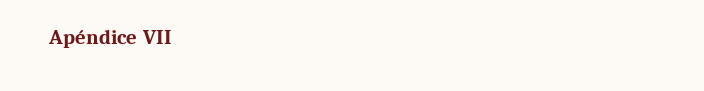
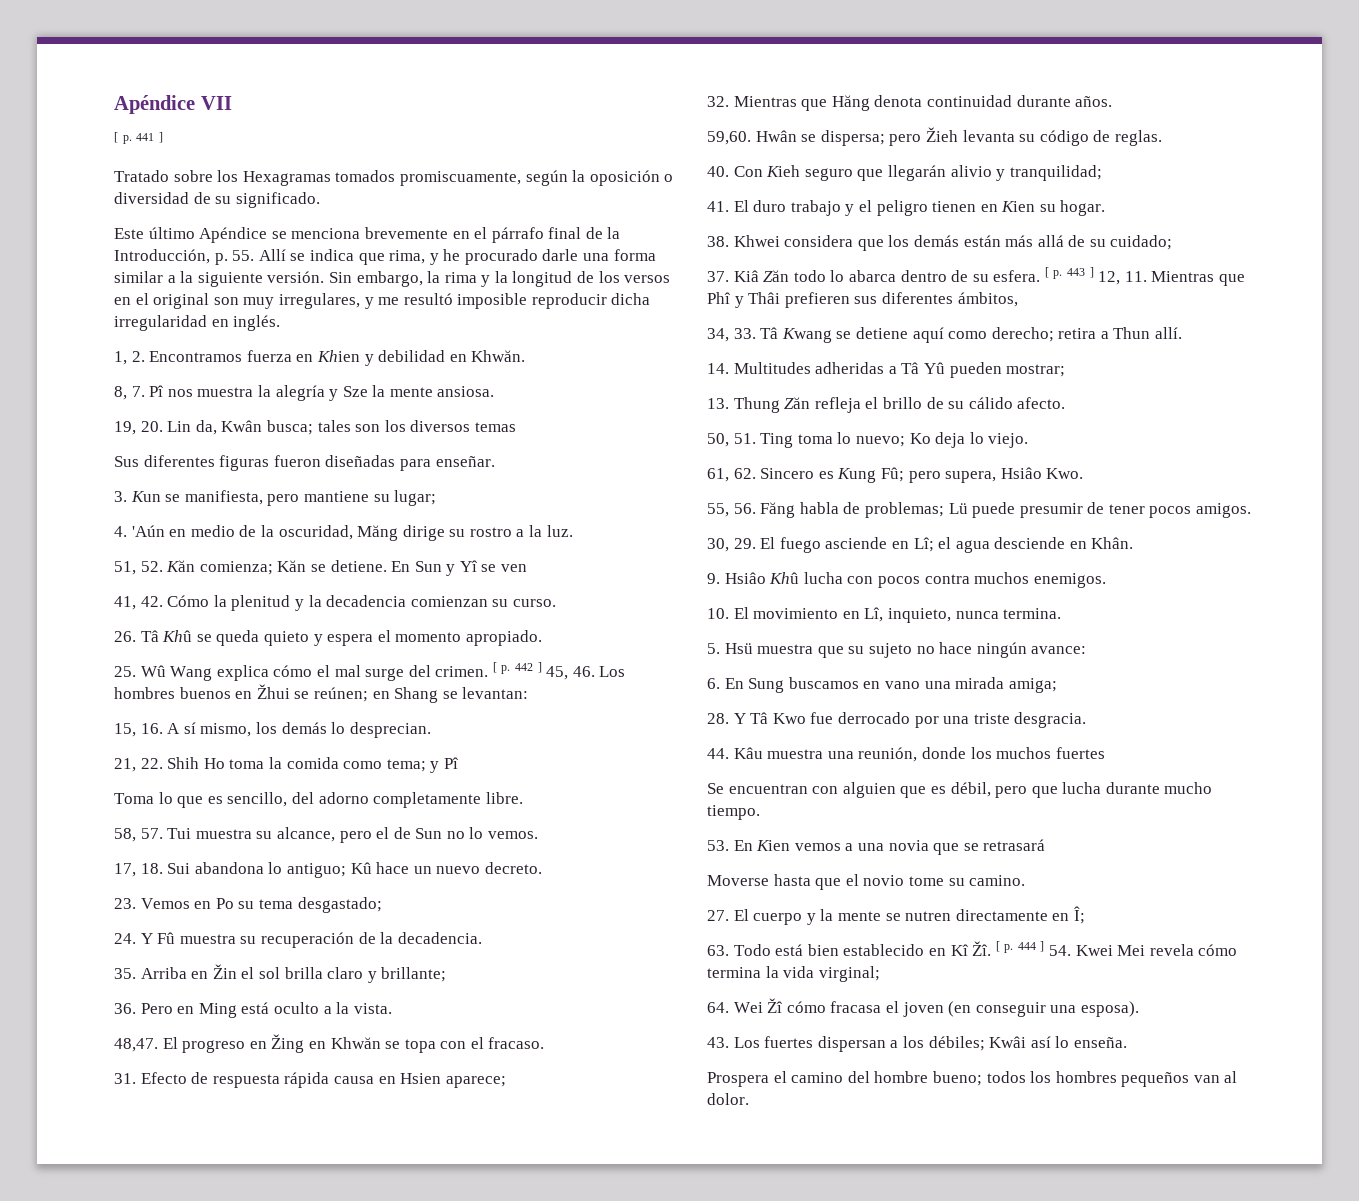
(172, 37) none -> [114,132,163,144] [114,170,674,186] [114,192,320,208] [114,227,621,243] [114,249,656,265] [114,271,671,287] [114,293,651,309] [114,315,281,331] [114,350,526,366] [114,385,495,401] [114,420,516,435] [114,455,495,471] [114,490,437,506] [114,525,573,541] [114,560,528,576] [114,595,556,611] [114,630,542,646] [114,662,626,681] [114,684,529,703] [114,722,431,738] [114,757,459,773] [114,792,523,808] [114,827,539,843] [114,862,542,878] [114,897,382,913] [114,932,482,948] [114,964,447,983] [114,1002,392,1018] [114,1034,545,1053] [114,1072,506,1088] [707,95,1113,111] [707,127,1162,146] [707,165,1102,181] [707,200,1106,216] [707,235,1173,251] [707,267,1246,286] [707,292,1018,308] [707,327,1183,343] [707,362,1066,378] [707,397,1066,413] [707,432,1029,448] [707,467,1084,483] [707,502,1252,518] [707,537,1134,553] [707,572,1106,588] [707,607,1062,623] [707,642,1087,658] [707,677,1057,693] [707,712,1087,728] [707,747,1105,762] [707,782,1213,798] [707,805,760,820] [707,839,1046,855] [707,874,1026,890] [707,906,1085,925] [707,941,1238,956] [707,966,880,982] [707,998,1139,1017] [707,1036,1127,1052] [707,1071,1238,1087] [707,1093,749,1105] // [ p. 441 ] // Tratado sobre los Hexagramas tomados promiscuamente, según la oposición o diversidad de su significado. // Este último Apéndice se menciona brevemente en el párrafo final de la Introducción, p. 55. Allí se indica que rima, y he procurado darle una forma similar a la siguiente versión. Sin embargo, la rima y la longitud de los versos en el original son muy irregulares, y me resultó imposible reproducir dicha irregularidad en inglés. // 1, 2. Encontramos fuerza en Khien y debilidad en Khwăn. // 8, 7. Pî nos muestra la alegría y Sze la mente ansiosa. // 19, 20. Lin da, Kwân busca; tales son los diversos temas // Sus diferentes figuras fueron diseñadas para enseñar. // 3. Kun se manifiesta, pero mantiene su lugar; // 4. 'Aún en medio de la oscuridad, Măng dirige su rostro a la luz. // 51, 52. Kăn comienza; Kăn se detiene. En Sun y Yî se ven // 41, 42. Cómo la plenitud y la decadencia comienzan su curso. // 26. Tâ Khû se queda quieto y espera el momento apropiado. // 25. Wû Wang explica cómo el mal surge del crimen. [ p. 442 ] 45, 46. Los hombres buenos en Žhui se reúnen; en Shang se levantan: // 15, 16. A sí mismo, los demás lo desprecian. // 21, 22. Shih Ho toma la comida como tema; y Pî // Toma lo que es sencillo, del adorno completamente libre. // 58, 57. Tui muestra su alcance, pero el de Sun no lo vemos. // 17, 18. Sui abandona lo antiguo; Kû hace un nuevo decreto. // 23. Vemos en Po su tema desgastado; // 24. Y Fû muestra su recuperación de la decadencia. // 35. Arriba en Žin el sol brilla claro y brillante; // 36. Pero en Ming está oculto a la vista. // 48,47. El progreso en Žing en Khwăn se topa con el fracaso. // 31. Efecto de respuesta rápida causa en Hsien aparece; // 32. Mientras que Hăng denota continuidad durante años. // 59,60. Hwân se dispersa; pero Žieh levanta su código de reglas. // 40. Con Kieh seguro que llegarán alivio y tranquilidad; // 41. El duro trabajo y el peligro tienen en Kien su hogar. // 38. Khwei considera que los demás están más allá de su cuidado; // 37. Kiâ Zăn todo lo abarca dentro de su esfera. [ p. 443 ] 12, 11. Mientras que Phî y Thâi prefieren sus diferentes ámbitos, // 34, 33. Tâ Kwang se detiene aquí como derecho; retira a Thun allí. // 14. Multitudes adheridas a Tâ Yû pueden mostrar; // 13. Thung Zăn refleja el brillo de su cálido afecto. // 50, 51. Ting toma lo nuevo; Ko deja lo viejo. // 61, 62. Sincero es Kung Fû; pero supera, Hsiâo Kwo. // 55, 56. Făng habla de problemas; Lü puede presumir de tener pocos amigos. // 30, 29. El fuego asciende en Lî; el agua desciende en Khân. // 9. Hsiâo Khû lucha con pocos contra muchos enemigos. // 10. El movimiento en Lî, inquieto, nunca termina. // 5. Hsü muestra que su sujeto no hace ningún avance: // 6. En Sung buscamos en vano una mirada amiga; // 28. Y Tâ Kwo fue derrocado por una triste desgracia. // 44. Kâu muestra una reunión, donde los muchos fuertes // Se encuentran con alguien que es débil, pero que lucha durante mucho tiempo. // 53. En Kien vemos a una novia que se retrasará // Moverse hasta que el novio tome su camino. // 27. El cuerpo y la mente se nutren directamente en Î; // 63. Todo está bien establecido en Kî Žî. [ p. 444 ] 54. Kwei Mei revela cómo termina la vida virginal; // 64. Wei Žî cómo fracasa el joven (en conseguir una esposa). // 43. Los fuertes dispersan a los débiles; Kwâi así lo enseña. // Prospera el camino del hombre bueno; todos los hombres pequeños van al dolor.

